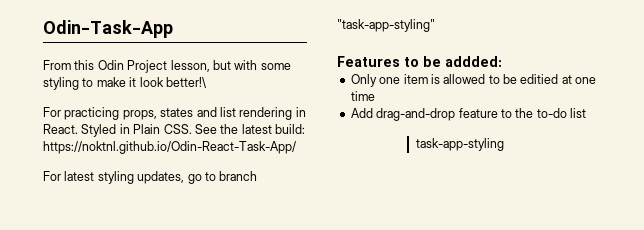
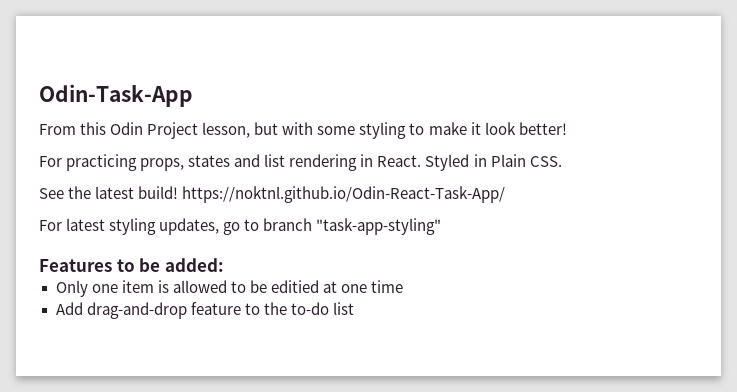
[165,77,206,88] better!\ -> [518,122,567,135] better!
(192, 129) none -> (562, 161) //
[275,124,305,134] build: -> [138,186,179,199] build!
[445,56,502,67] addded: -> [164,258,224,272] added:
[416,138,505,151] // task-app-styling -> (354, 308) none

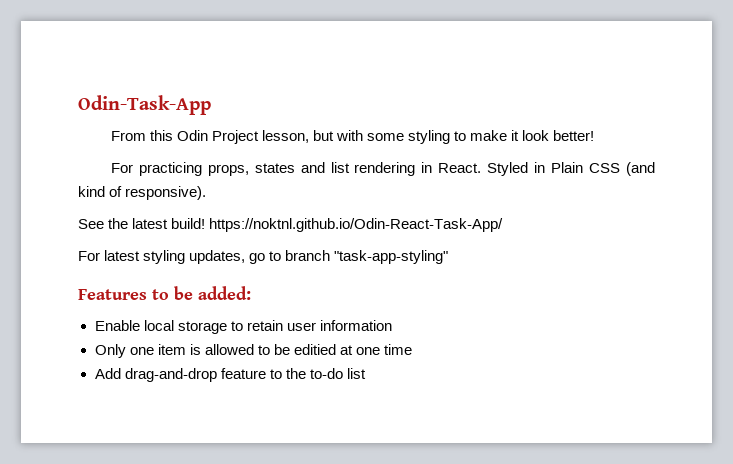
[529,156,562,167] CSS. -> [589,162,656,176] [78,186,207,200] CSS (and kind of responsive).
(224, 265) none -> [94,320,392,334] // Enable local storage to retain user information

